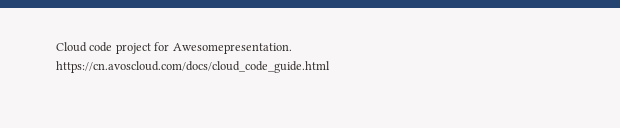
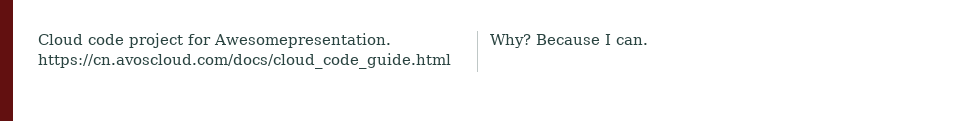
(330, 67) none -> [490,34,648,48] Why? Because I can.

